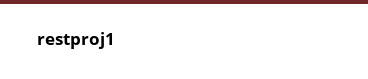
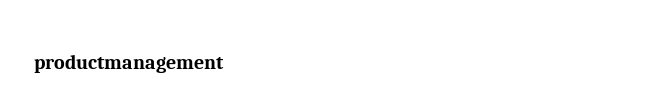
[37,32,115,49] restproj1 -> [34,54,224,73] productmanagement

